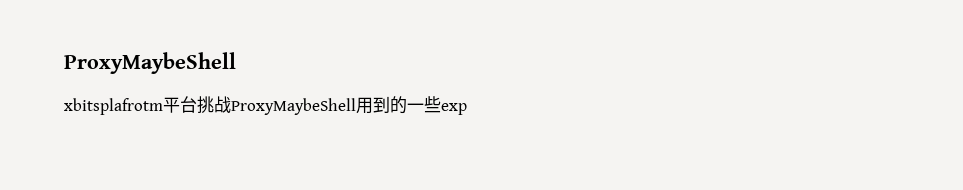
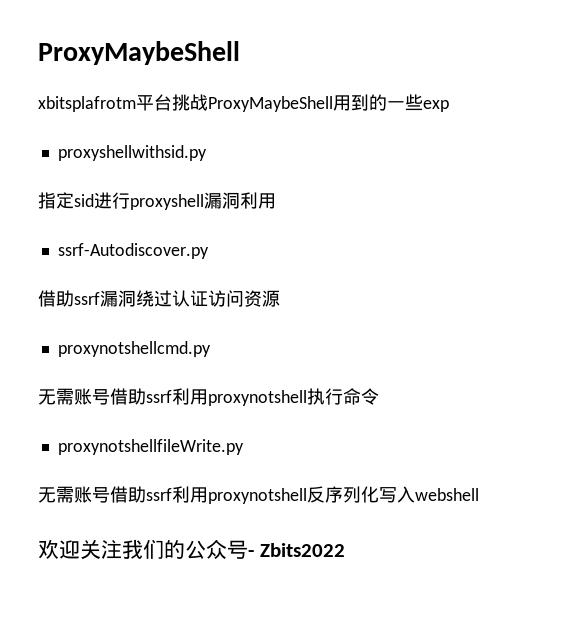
(467, 109) none -> [57,145,207,161] [38,192,276,210] [57,243,209,259] [38,290,280,307] [57,341,211,357] [38,388,379,406] [57,439,244,455] [38,486,479,504] [38,539,345,560] // proxyshellwithsid.py // 指定sid进行proxyshell漏洞利用 // ssrf-Autodiscover.py // 借助ssrf漏洞绕过认证访问资源 // proxynotshellcmd.py // 无需账号借助ssrf利用proxynotshell执行命令 // proxynotshellfileWrite.py // 无需账号借助ssrf利用proxynotshell反序列化写入webshell // 欢迎关注我们的公众号- Zbits2022

